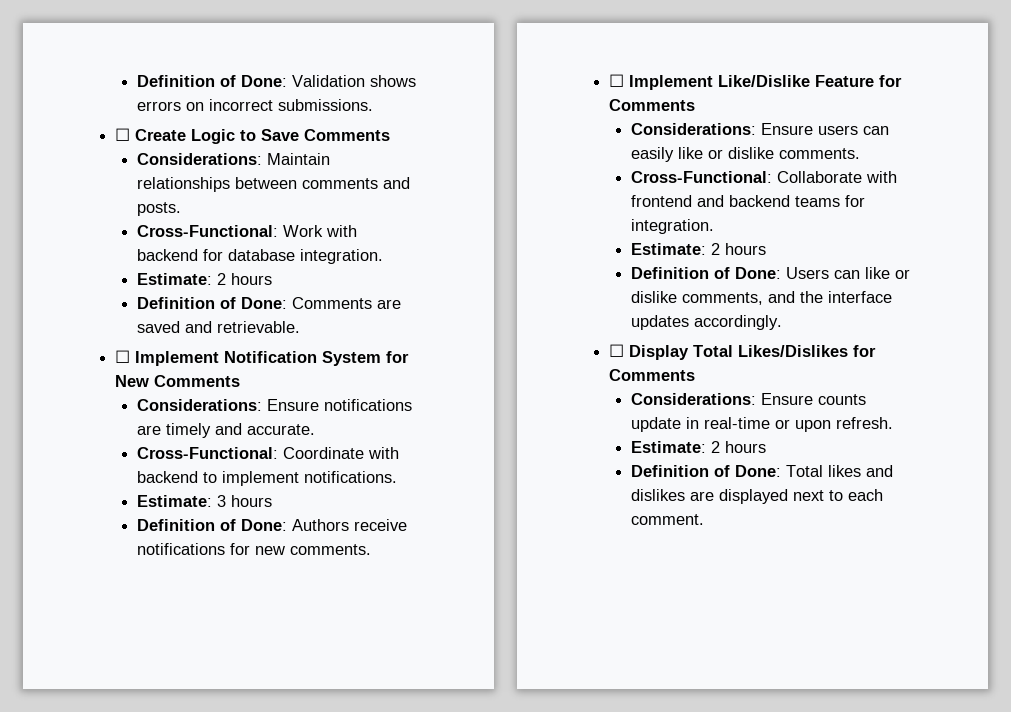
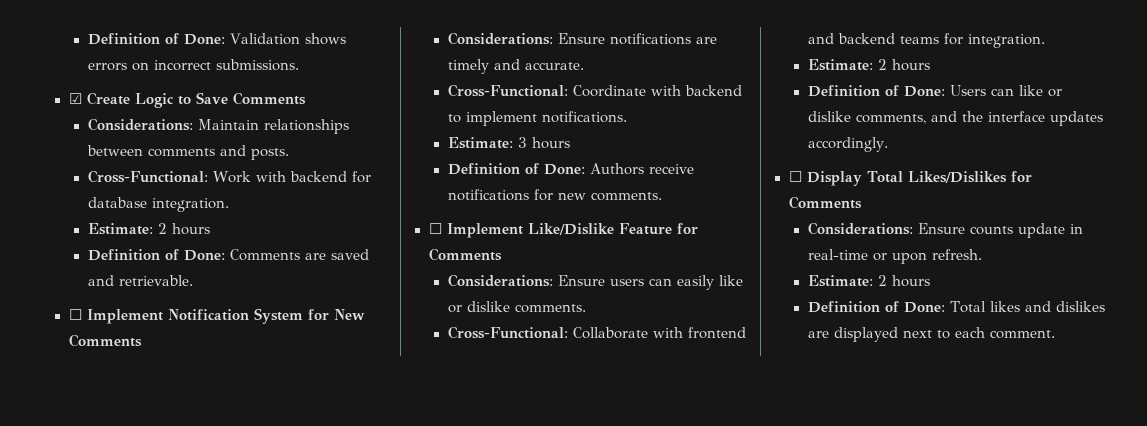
[115,128,131,141] ☐ -> [68,93,82,104] ☑

